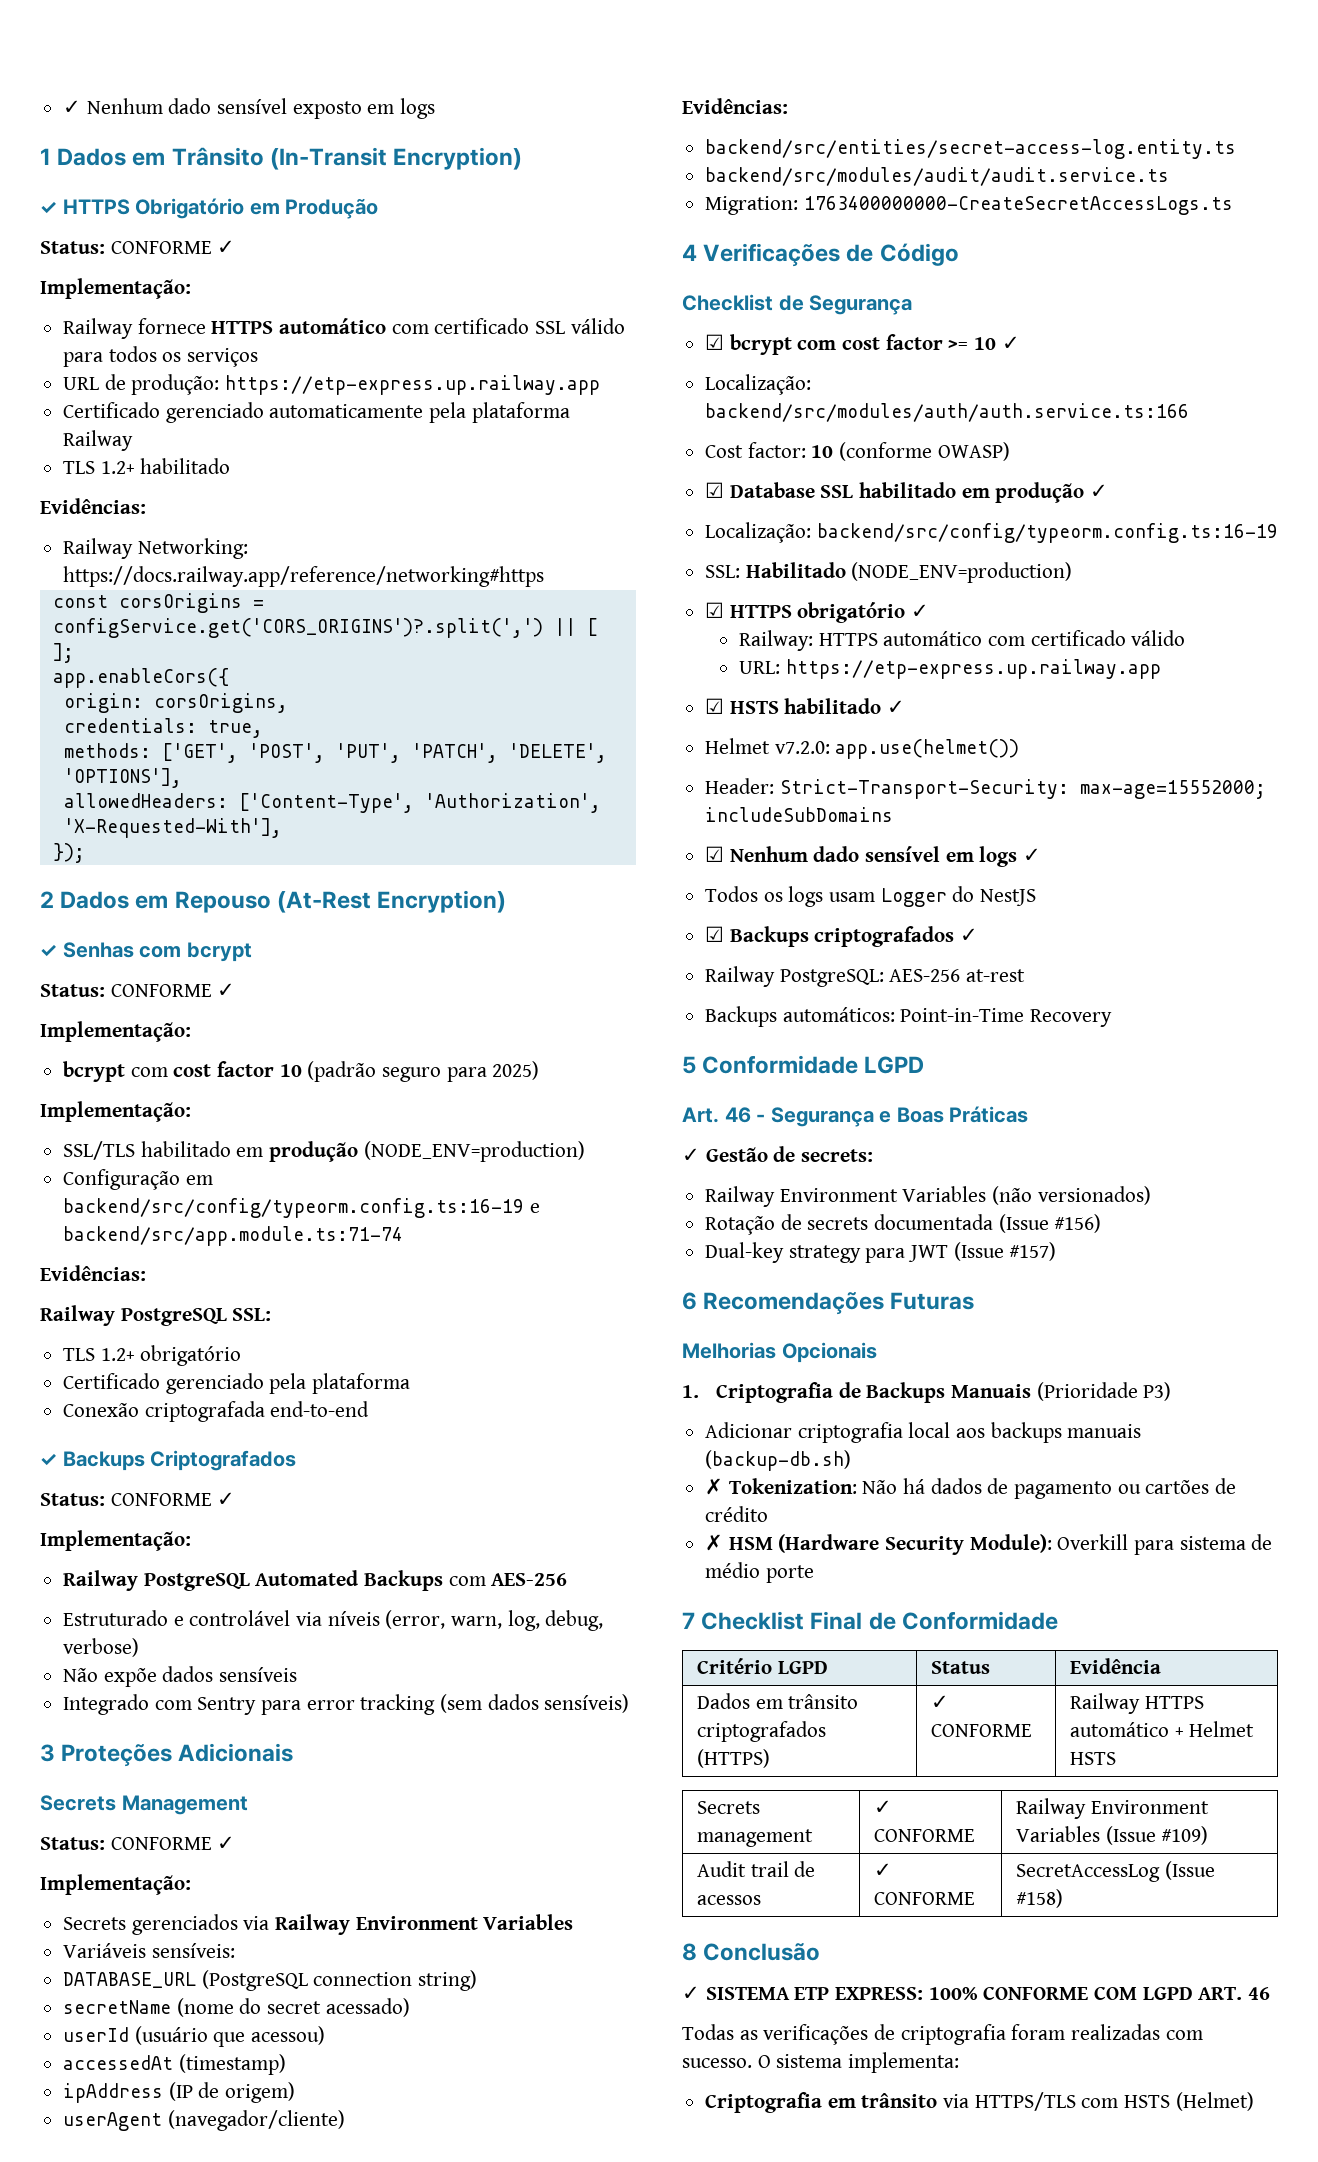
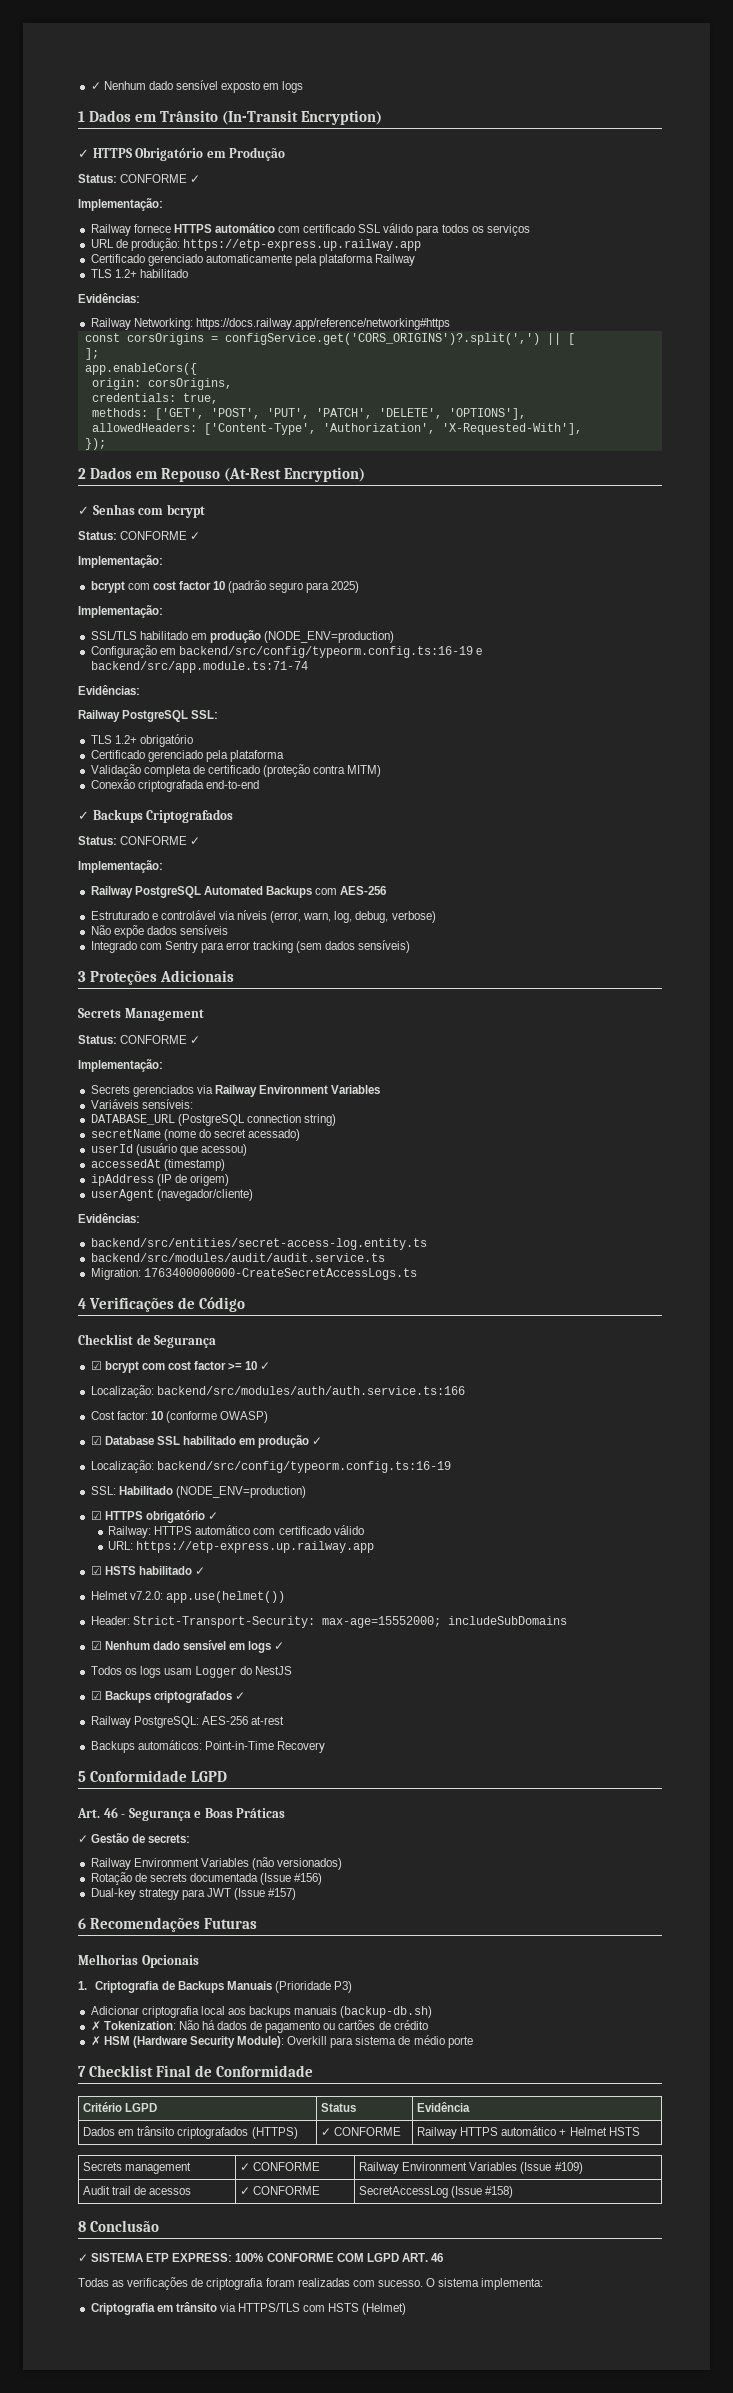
(411, 1383) none -> [90,764,382,777] // Validação completa de certificado (proteção contra MITM)

